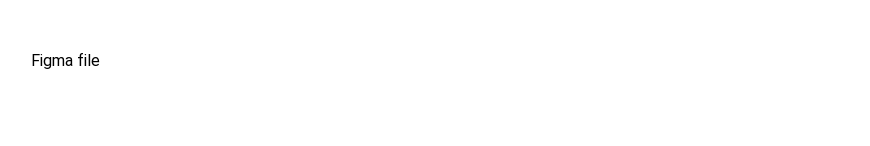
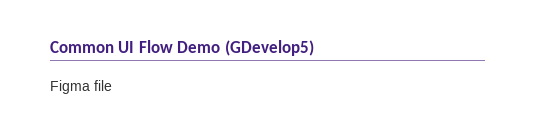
(31, 61) none -> [50,40,314,56] Common UI Flow Demo (GDevelop5) //

